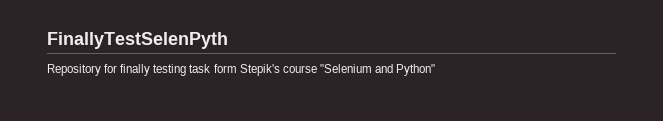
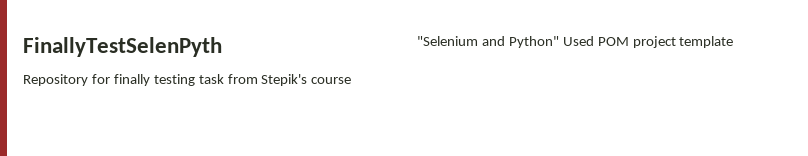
[213,64,237,73] form -> [227,74,258,84] from
(436, 70) none -> [562,36,734,48] Used POM project template

